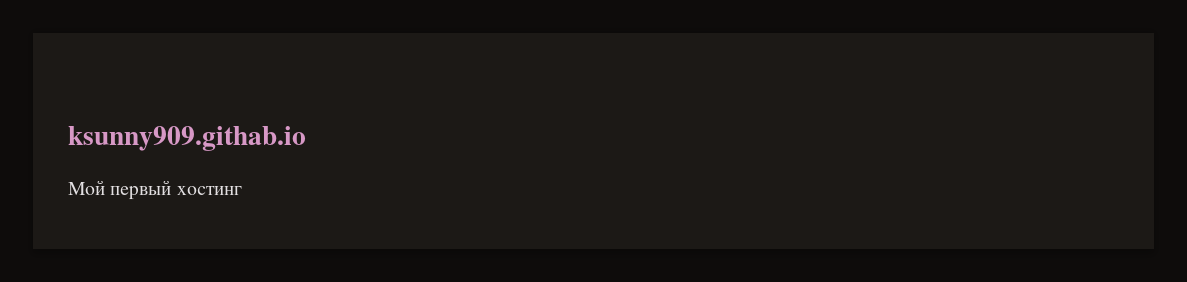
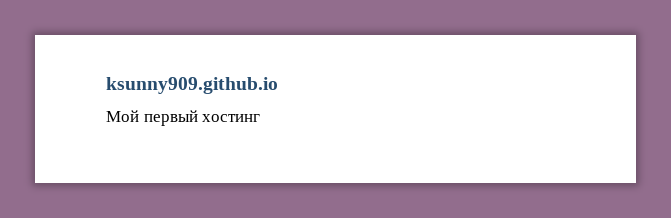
[68,126,306,151] ksunny909.githab.io -> [106,77,278,94] ksunny909.github.io

